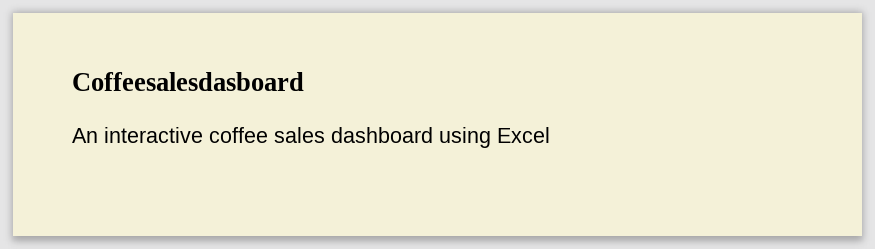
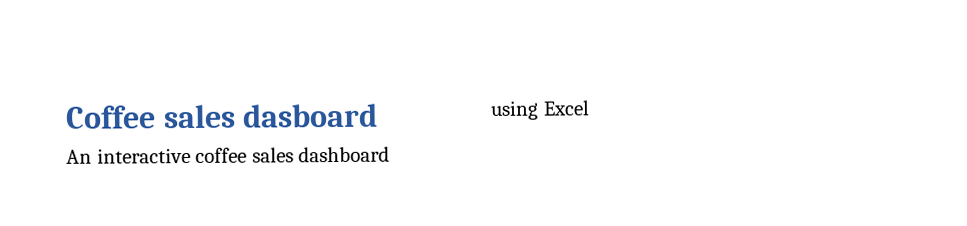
[72,72,304,91] Coffeesalesdasboard -> [65,103,379,129] Coffee sales dasboard

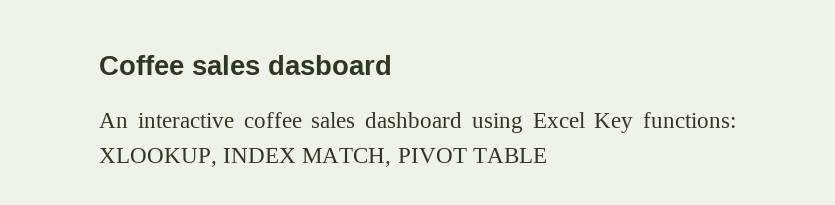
(590, 108) none -> [594,112,736,133] [99,148,547,167] Key functions: XLOOKUP, INDEX MATCH, PIVOT TABLE

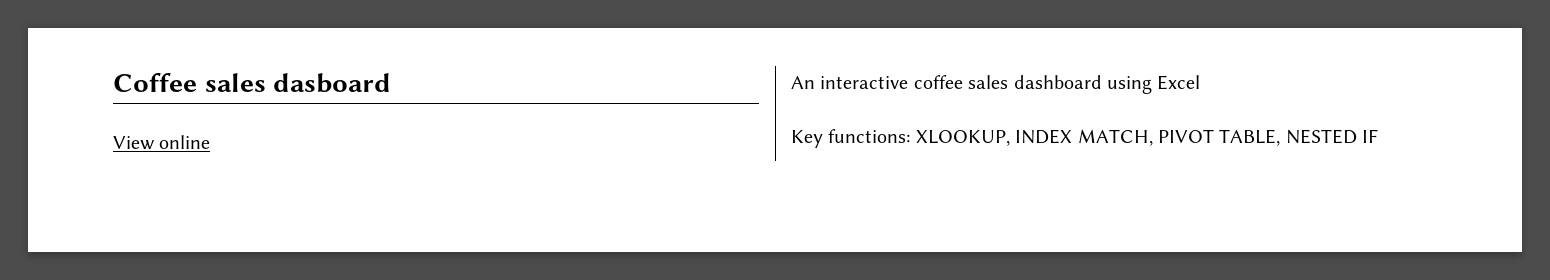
(392, 65) none -> [113,135,211,150] // View online
(585, 120) none -> (1201, 82) //
[472,148,547,163] TABLE -> [1219,129,1379,146] TABLE, NESTED IF

